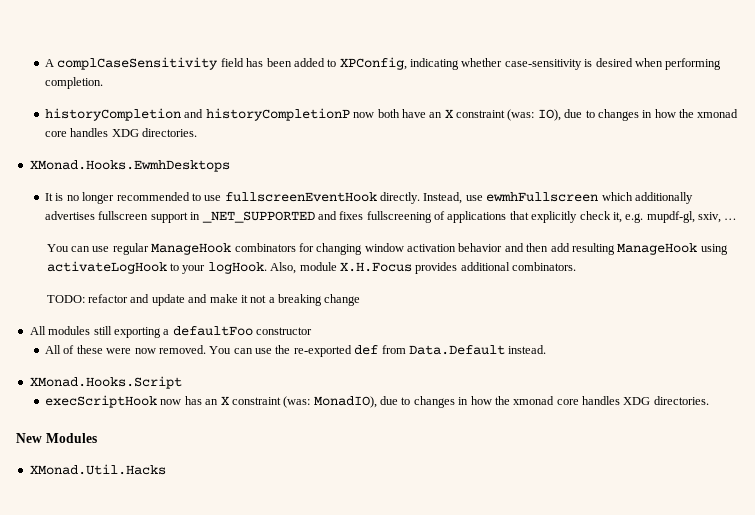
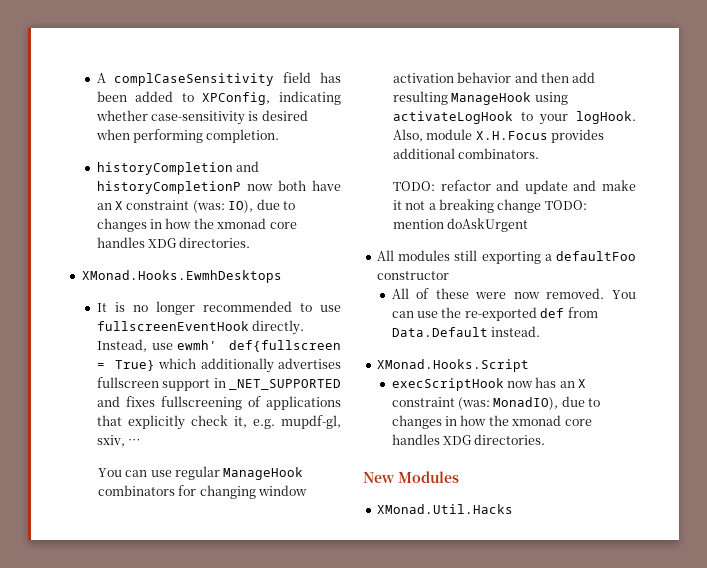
[486,192,599,202] ewmhFullscreen -> [177,340,341,352] [96,360,155,371] ewmh' def{fullscreen = True}
(361, 300) none -> [544,200,587,210] [392,218,529,232] TODO: mention doAskUrgent

